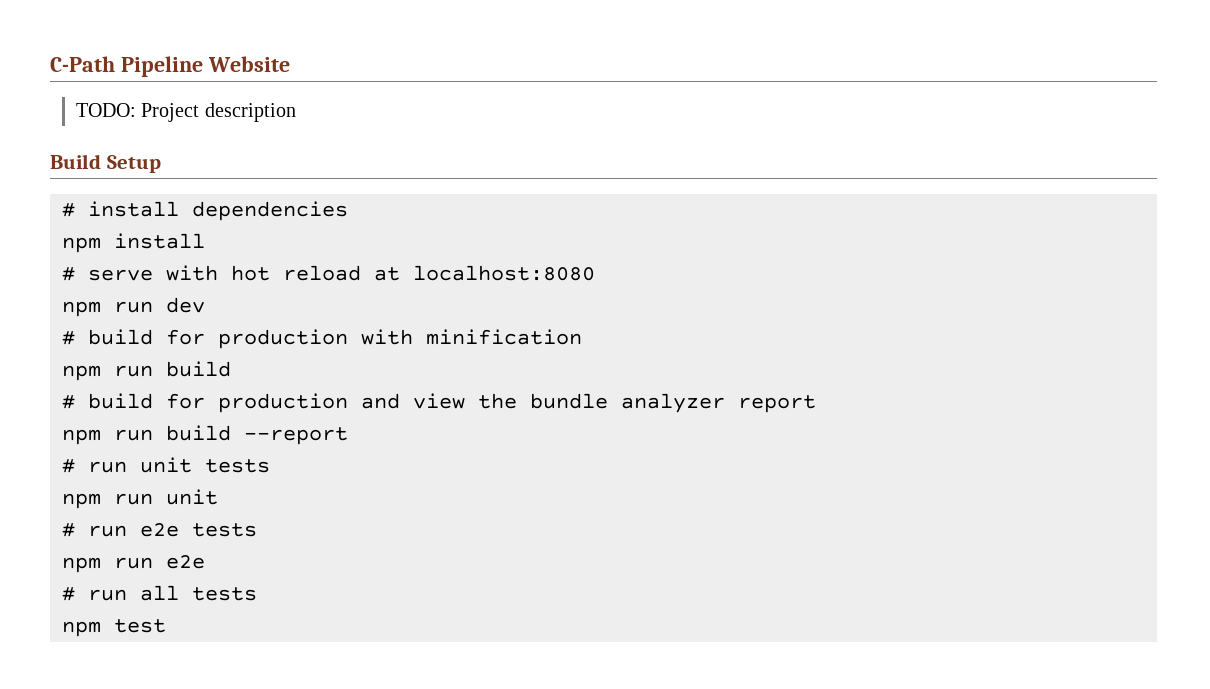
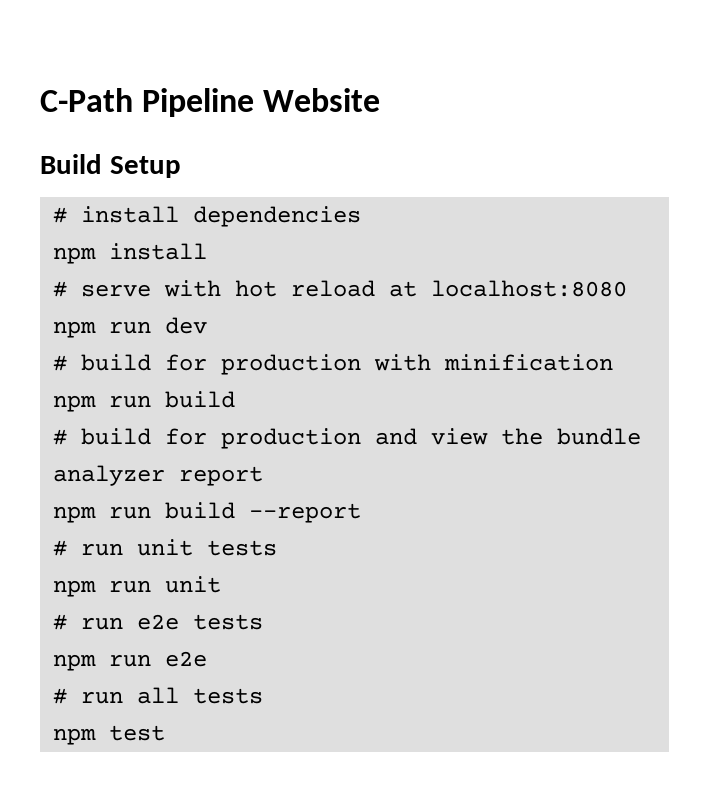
[76,103,296,122] // TODO: Project description -> (381, 100) none

